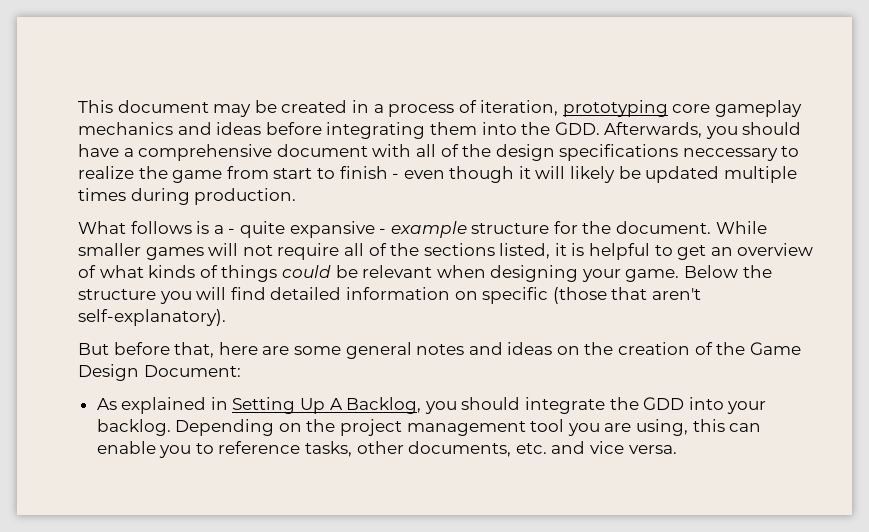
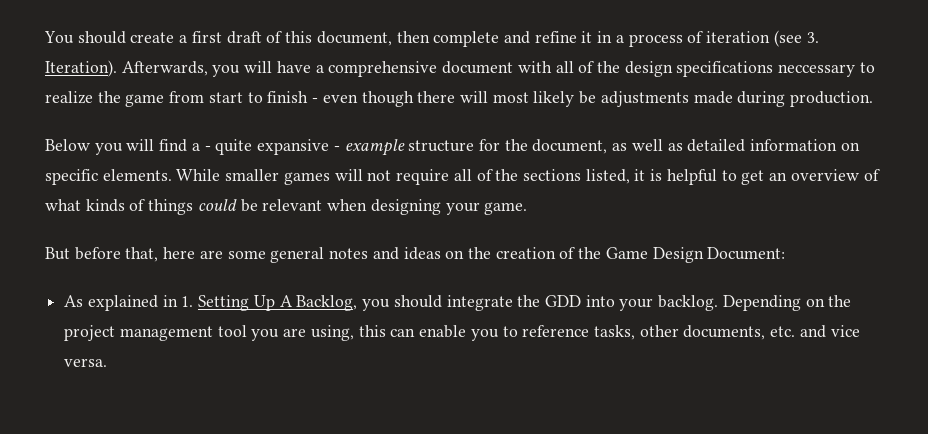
[78,100,803,117] [78,122,600,139] This document may be created in a process of iteration, prototyping core gameplay mechanics and ideas before integrating them into the GDD. -> [44,30,819,47] [45,60,117,77] You should create a first draft of this document, then complete and refine it in a process of iteration (see 3. Iteration).
[742,122,802,135] should -> [244,61,273,73] will
[518,166,797,183] [78,188,297,205] [78,221,210,234] it will likely be updated multiple times during production. // What follows is -> [417,91,874,107] [45,139,188,155] there will most likely be adjustments made during production. // Below you will find
[616,221,712,234] document. -> [532,139,860,154] [45,169,172,185] document, as well as detailed information on specific elements.
[684,265,772,278] [78,287,701,304] [78,309,226,326] Below the structure you will find detailed information on specific (those that aren't self-explanatory). -> (528, 208) none
(228, 403) none -> [181,296,194,307] 1.

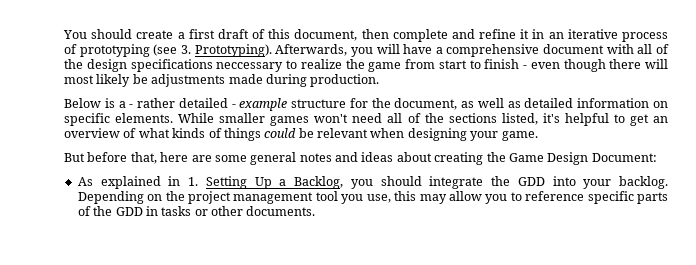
[615,35,624,43] a -> [548,29,618,39] an iterative
[706,31,771,43] iteration -> [79,44,150,57] prototyping
[45,60,117,77] Iteration). -> [194,44,272,57] Prototyping).
[94,139,330,155] you will find a - quite expansive -> [104,98,228,108] is a - rather detailed
[334,169,450,185] will not require -> [314,113,383,123] won't need
[634,169,663,181] it is -> [542,113,560,123] it's
[445,247,576,259] on the creation of -> [396,152,484,165] about creating
[279,295,293,307] A -> [279,179,287,186] a
[283,325,860,341] [64,358,108,367] are using, this can enable you to reference tasks, other documents, etc. and vice versa. -> [366,191,668,204] [77,206,316,216] use, this may allow you to reference specific parts of the GDD in tasks or other documents.

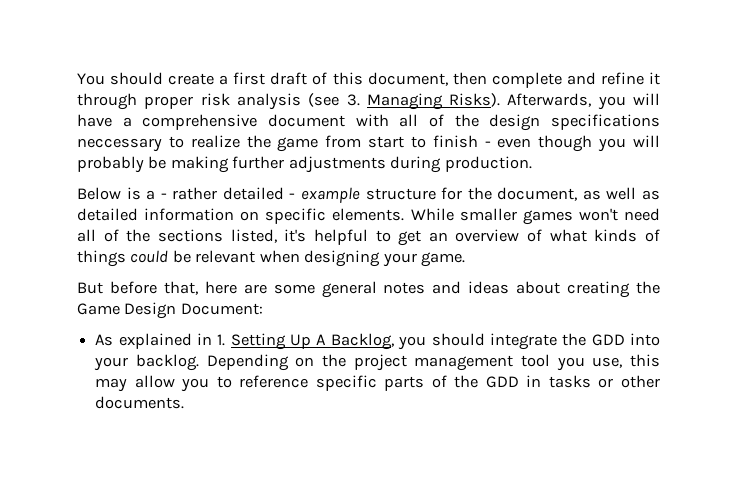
[532,29,669,42] [64,44,272,57] in an iterative process of prototyping (see 3. Prototyping). -> [77,93,501,110] through proper risk analysis (see 3. Managing Risks).
[609,59,668,69] [64,74,263,87] there will most likely be adjustments made -> [598,135,660,152] [77,156,386,173] you will probably be making further adjustments
[279,179,287,186] a -> [316,334,327,345] A

